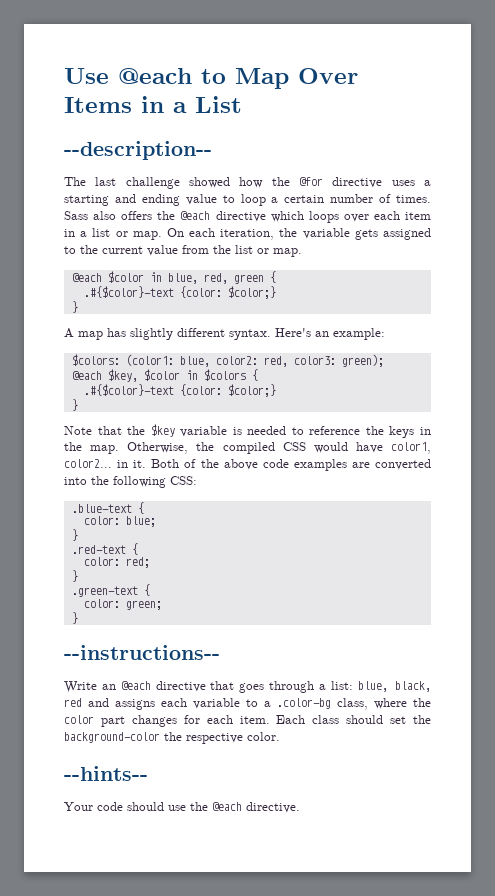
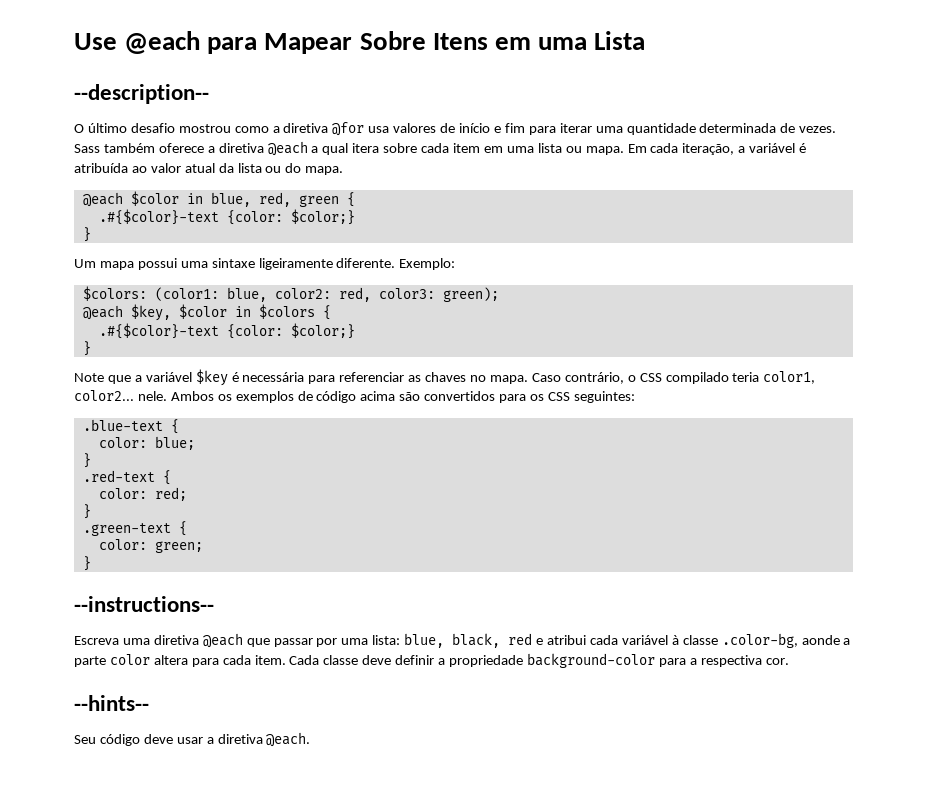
[201,68,358,89] [64,96,242,113] [64,141,212,160] [64,177,431,189] [64,194,431,206] [64,211,431,223] [64,228,431,240] [64,245,302,257] to Map Over Items in a List // --description-- // The last challenge showed how the @for directive uses a starting and ending value to loop a certain number of times. Sass also offers the @each directive which loops over each item in a list or map. On each iteration, the variable gets assigned to the current value from the list or map. -> [207,31,646,54] [74,84,209,104] [74,122,837,136] [74,141,807,156] [74,163,344,175] para Mapear Sobre Itens em uma Lista // --description-- // O último desafio mostrou como a diretiva @for usa valores de início e fim para iterar uma quantidade determinada de vezes. Sass também oferece a diretiva @each a qual itera sobre cada item em uma lista ou mapa. Em cada iteração, a variável é atribuída ao valor atual da lista ou do mapa.
[64,328,385,340] A map has slightly different syntax. Here's an example: -> [74,258,456,270] Um mapa possui uma sintaxe ligeiramente diferente. Exemplo:
[97,424,431,438] [64,442,431,454] [64,459,431,471] [64,476,197,488] that the $key variable is needed to reference the keys in the map. Otherwise, the compiled CSS would have color1, color2... in it. Both of the above code examples are converted into the following CSS: -> [107,369,816,386] [74,390,635,403] que a variável $key é necessária para referenciar as chaves no mapa. Caso contrário, o CSS compilado teria color1, color2... nele. Ambos os exemplos de código acima são convertidos para os CSS seguintes:
[64,681,431,693] [64,698,431,710] [64,715,431,727] [64,732,280,744] [64,766,148,781] [64,802,300,813] Write an @each directive that goes through a list: blue, black, red and assigns each variable to a .color-bg class, where the color part changes for each item. Each class should set the background-color the respective color. // --hints-- // Your code should use the @each directive. -> [74,633,851,648] [74,653,789,668] [74,695,149,711] [74,732,311,747] Escreva uma diretiva @each que passar por uma lista: blue, black, red e atribui cada variável à classe .color-bg, aonde a parte color altera para cada item. Cada classe deve definir a propriedade background-color para a respectiva cor. // --hints-- // Seu código deve usar a diretiva @each.

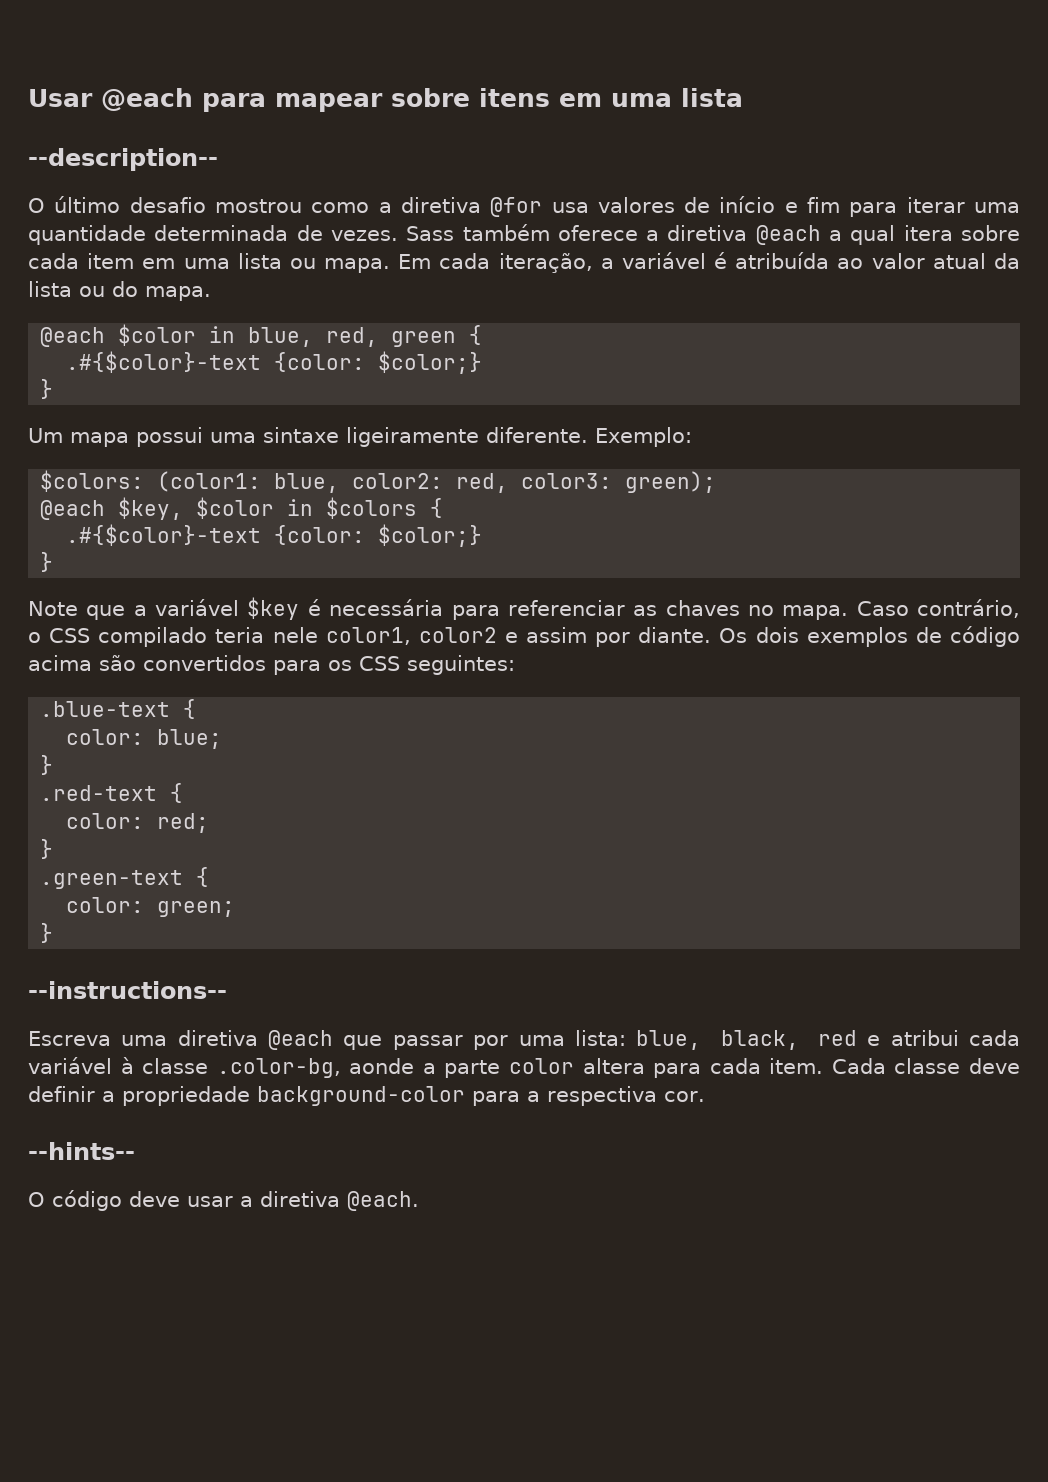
[74,33,117,50] Use -> [28,89,93,107] Usar
[264,31,646,54] Mapear Sobre Itens em uma Lista -> [275,88,743,112] mapear sobre itens em uma lista
[763,371,816,384] [74,390,232,401] color1, color2... nele. Ambos os -> [272,627,799,647] nele color1, color2 e assim por diante. Os dois
[74,735,96,744] Seu -> [28,1192,45,1207] O

